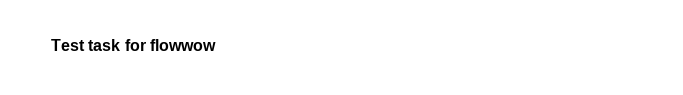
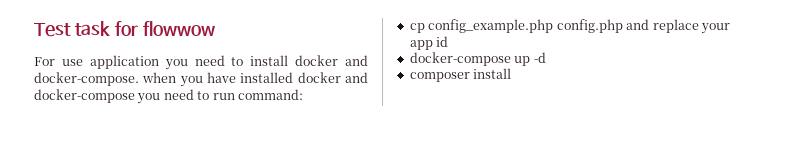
(216, 45) none -> [34,55,368,70] [34,72,368,87] [34,89,303,104] [409,19,730,34] [409,36,449,50] [409,52,546,66] [409,68,512,82] // For use application you need to install docker and docker-compose. when you have installed docker and docker-compose you need to run command: // cp config_example.php config.php and replace your app id // docker-compose up -d // composer install

